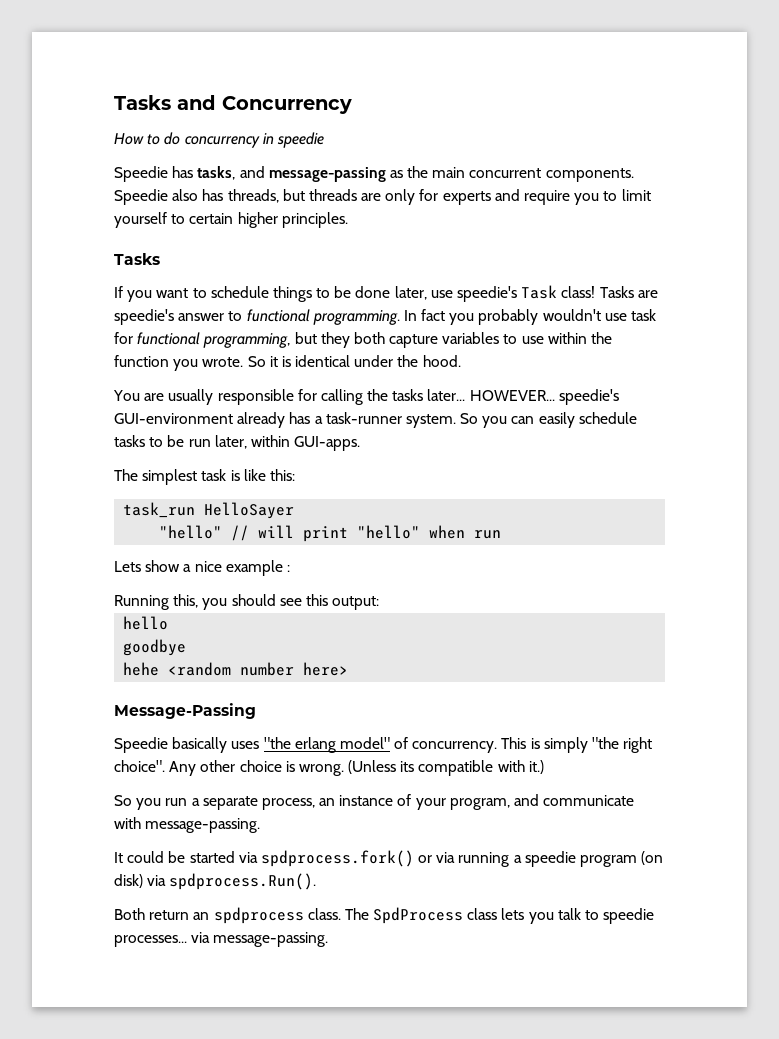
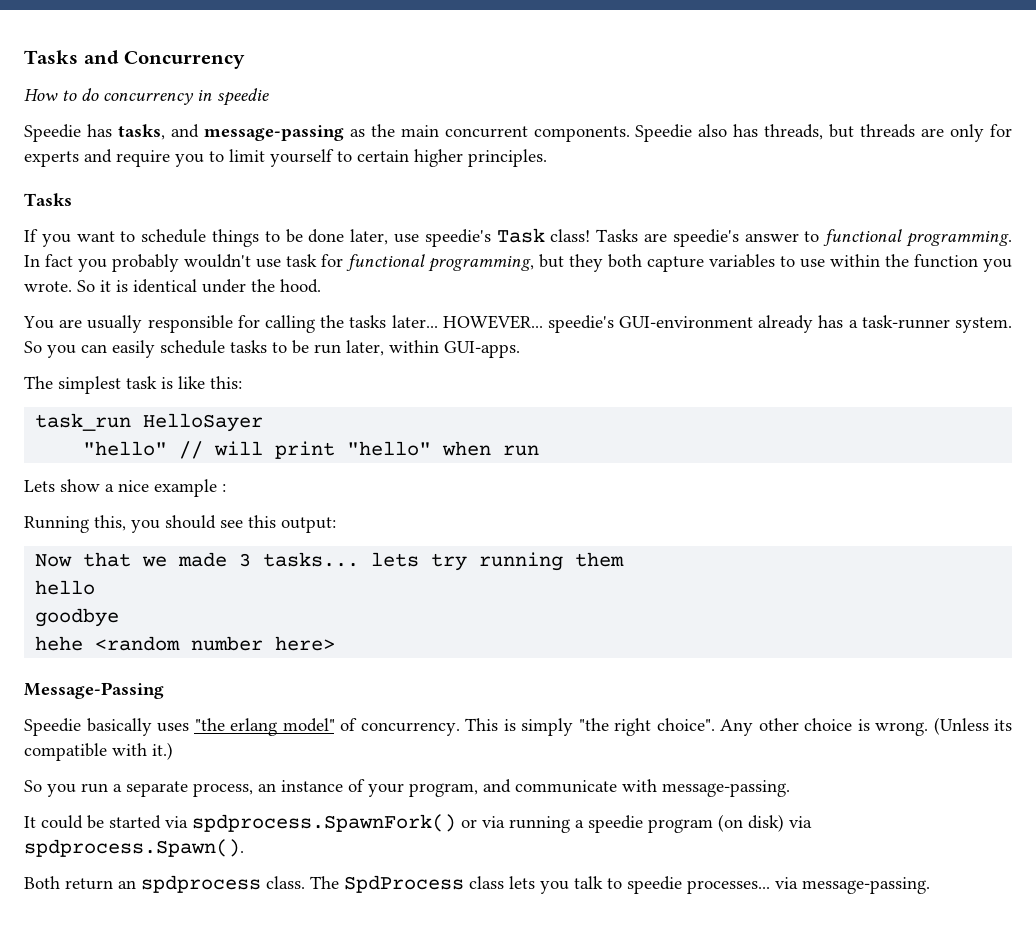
(380, 603) none -> [35,552,625,571] // Now that we made 3 tasks... lets try running them
[260,850,414,867] spdprocess.fork() -> [192,814,456,832] spdprocess.SpawnFork()
[169,873,317,890] spdprocess.Run(). -> [24,839,244,857] spdprocess.Spawn().

